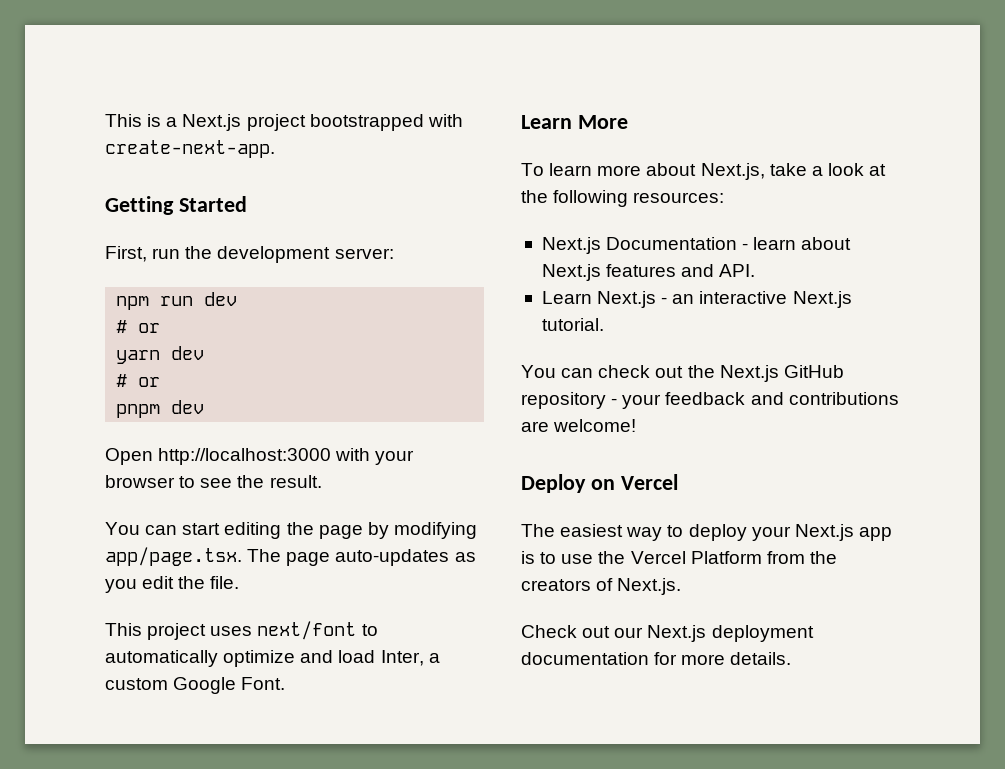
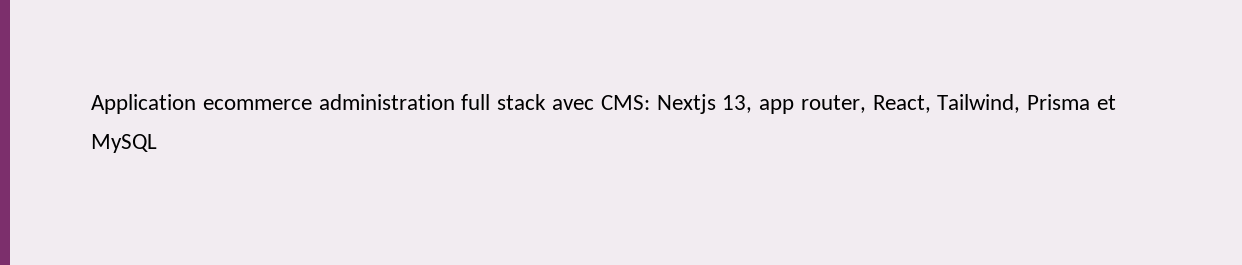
[105,114,463,131] [105,140,275,158] [105,196,247,215] [105,246,394,263] [116,292,238,310] [116,320,161,333] [116,346,205,364] [116,374,161,387] [116,400,205,418] [105,448,415,465] [105,475,322,488] [105,522,477,539] [105,547,476,566] [105,576,240,593] [105,621,378,640] [105,650,440,667] [105,677,286,694] [521,115,628,129] [521,163,887,180] [521,190,725,207] [541,237,852,254] [541,264,756,281] [541,291,852,308] [541,318,604,331] [521,365,844,382] [521,392,899,409] [521,419,637,432] [521,474,678,493] [521,524,892,541] [521,551,837,564] [521,578,682,595] [521,625,814,642] [521,652,792,665] This is a Next.js project bootstrapped with create-next-app. // Getting Started // First, run the development server: // npm run dev // # or // yarn dev // # or // pnpm dev // Open http://localhost:3000 with your browser to see the result. // You can start editing the page by modifying app/page.tsx. The page auto-updates as you edit the file. // This project uses next/font to automatically optimize and load Inter, a custom Google Font. // Learn More // To learn more about Next.js, take a look at the following resources: // Next.js Documentation - learn about Next.js features and API. // Learn Next.js - an interactive Next.js tutorial. // You can check out the Next.js GitHub repository - your feedback and contributions are welcome! // Deploy on Vercel // The easiest way to deploy your Next.js app is to use the Vercel Platform from the creators of Next.js. // Check out our Next.js deployment documentation for more details. -> [91,94,1117,114] [91,134,157,153] Application ecommerce administration full stack avec CMS: Nextjs 13, app router, React, Tailwind, Prisma et MySQL

